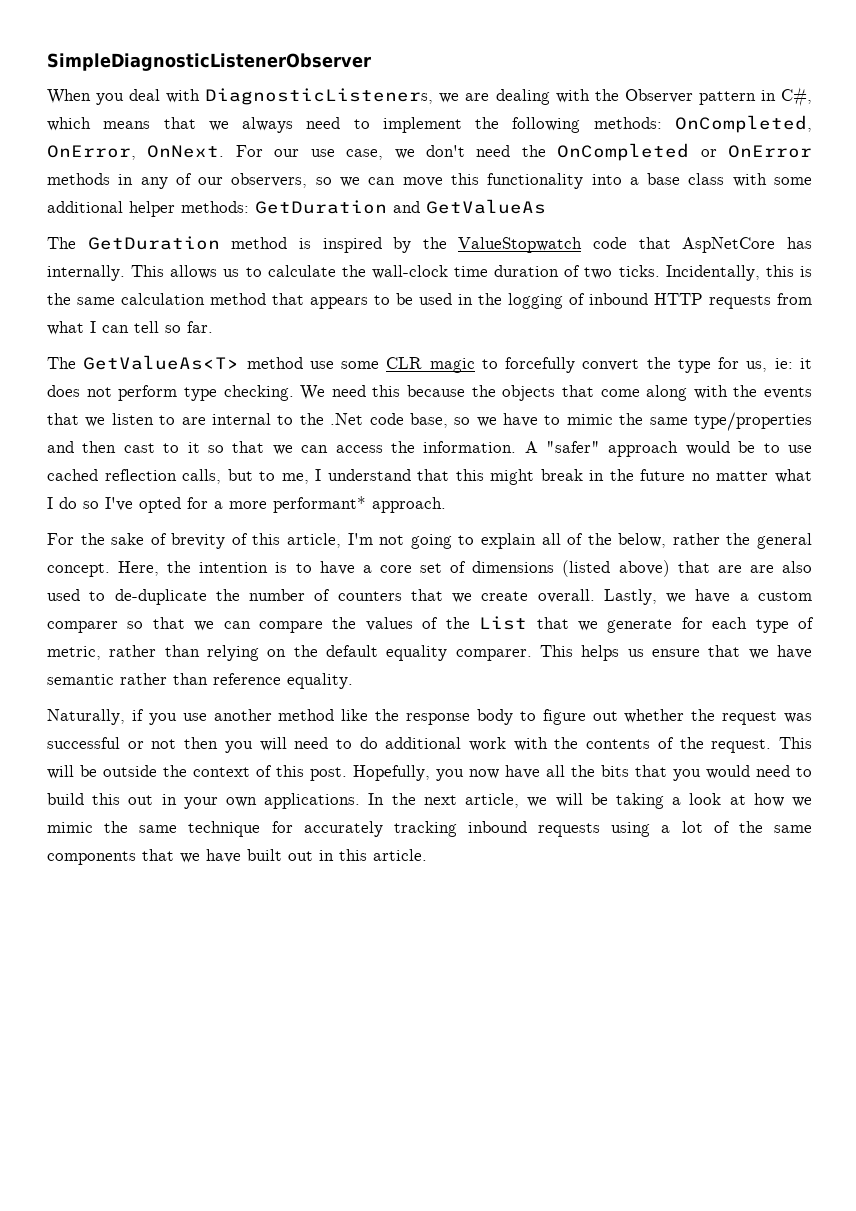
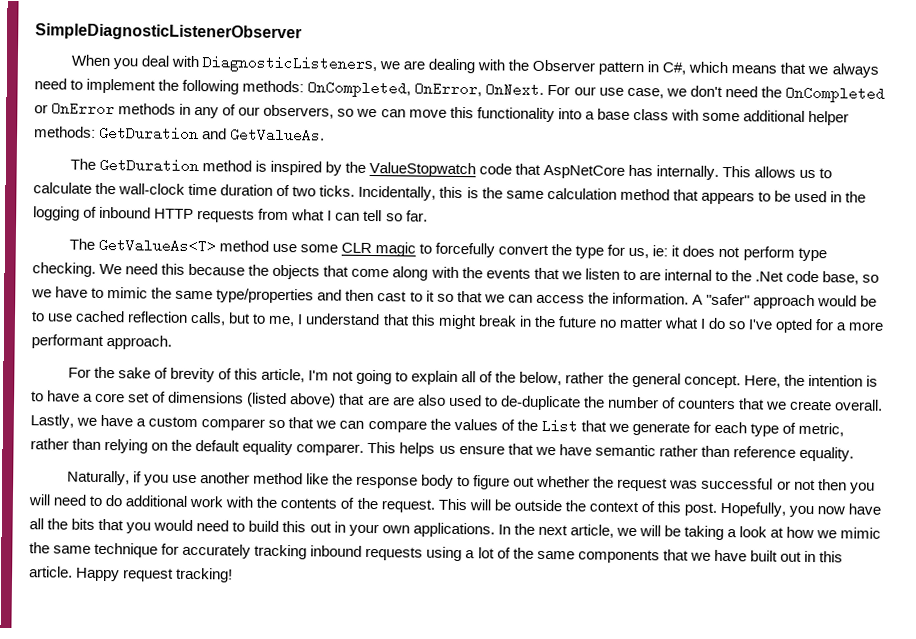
[426,199,546,214] GetValueAs -> [230,127,326,143] GetValueAs.
[273,496,366,513] performant* -> [31,334,104,349] performant
(427, 855) none -> [76,567,234,583] Happy request tracking!

